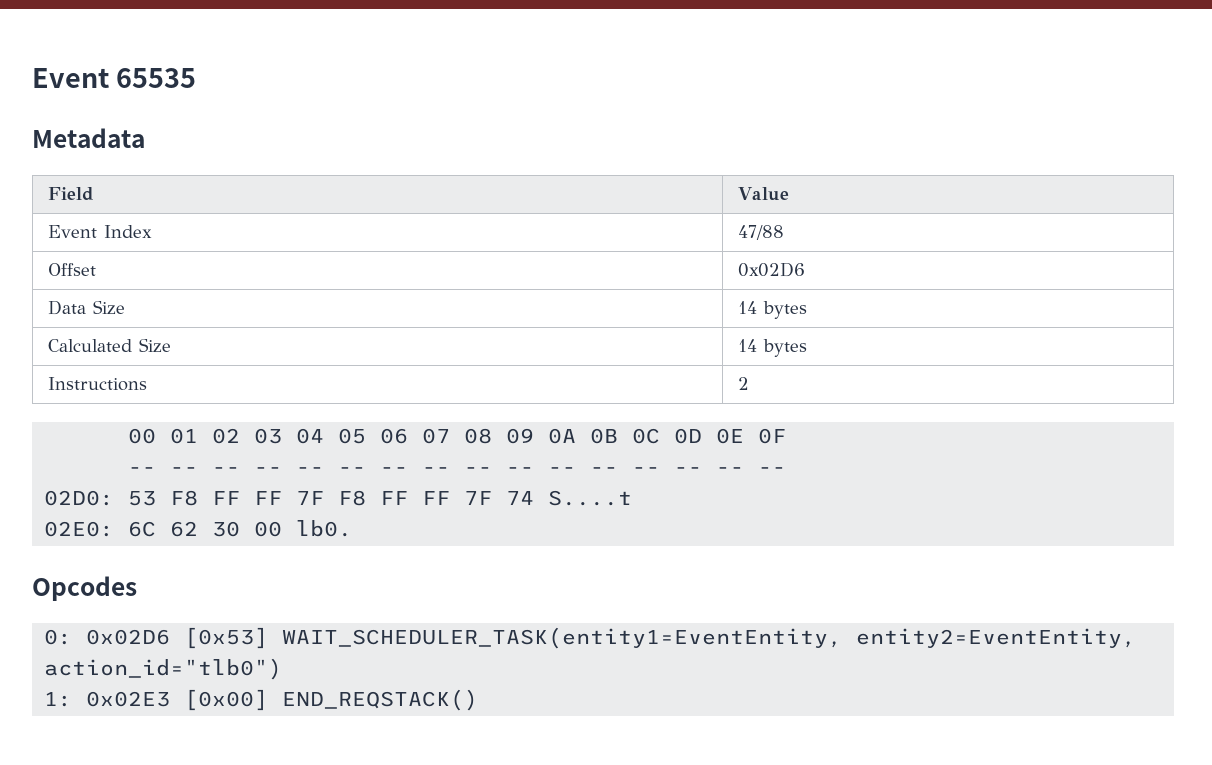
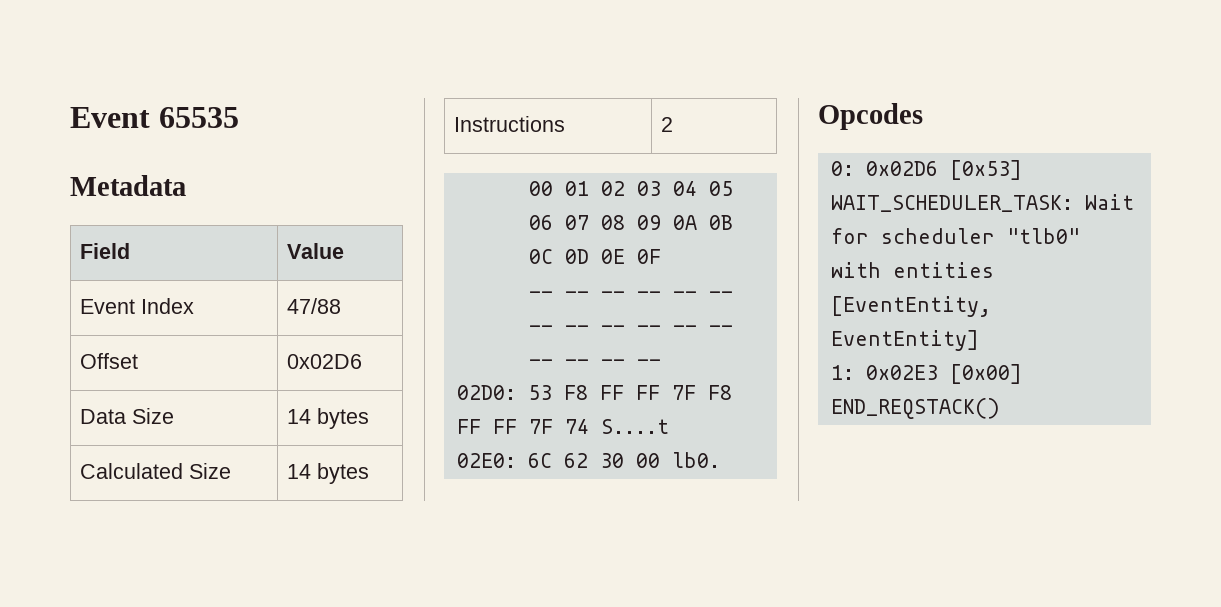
[282,627,1137,649] [44,658,283,680] WAIT_SCHEDULER_TASK(entity1=EventEntity, entity2=EventEntity, action_id="tlb0") -> [830,194,1134,212] [830,228,1080,244] [830,262,994,278] [830,296,991,317] [830,330,979,351] WAIT_SCHEDULER_TASK: Wait for scheduler "tlb0" with entities [EventEntity, EventEntity]

